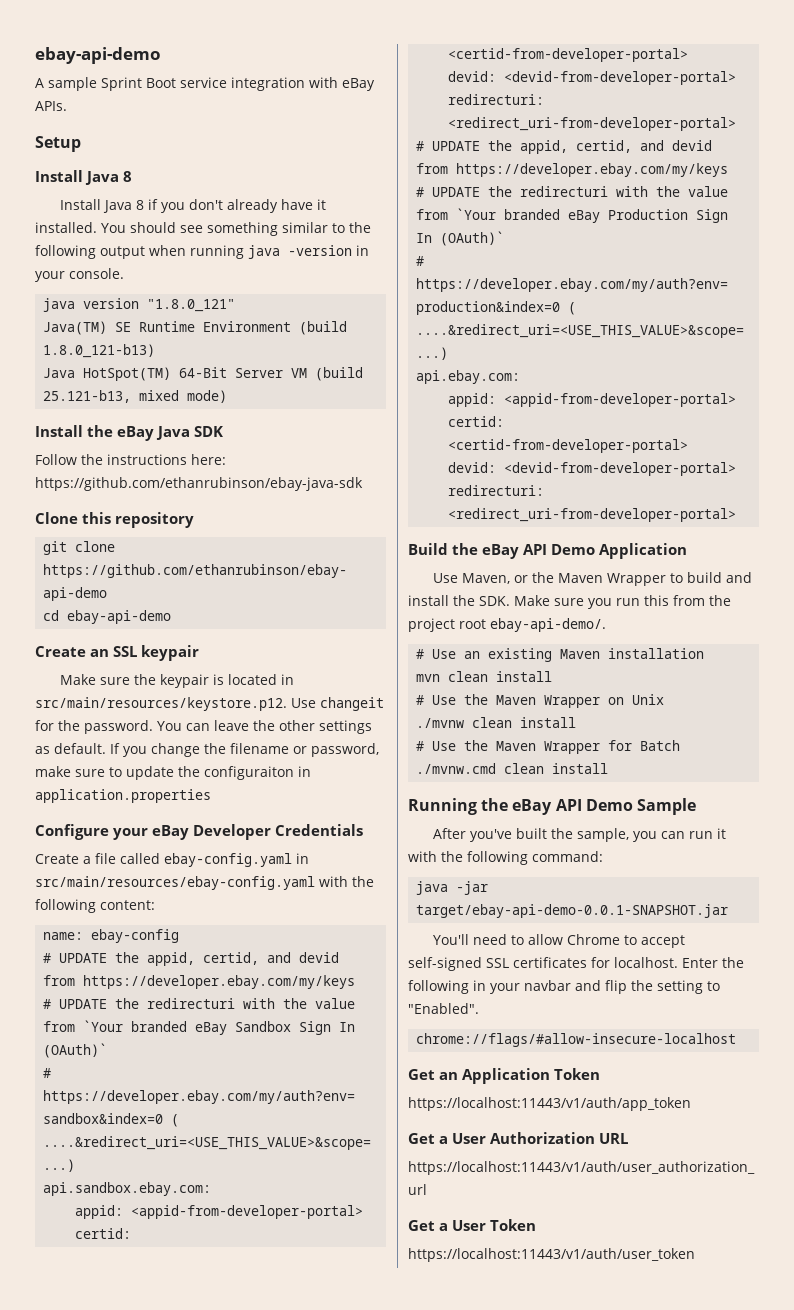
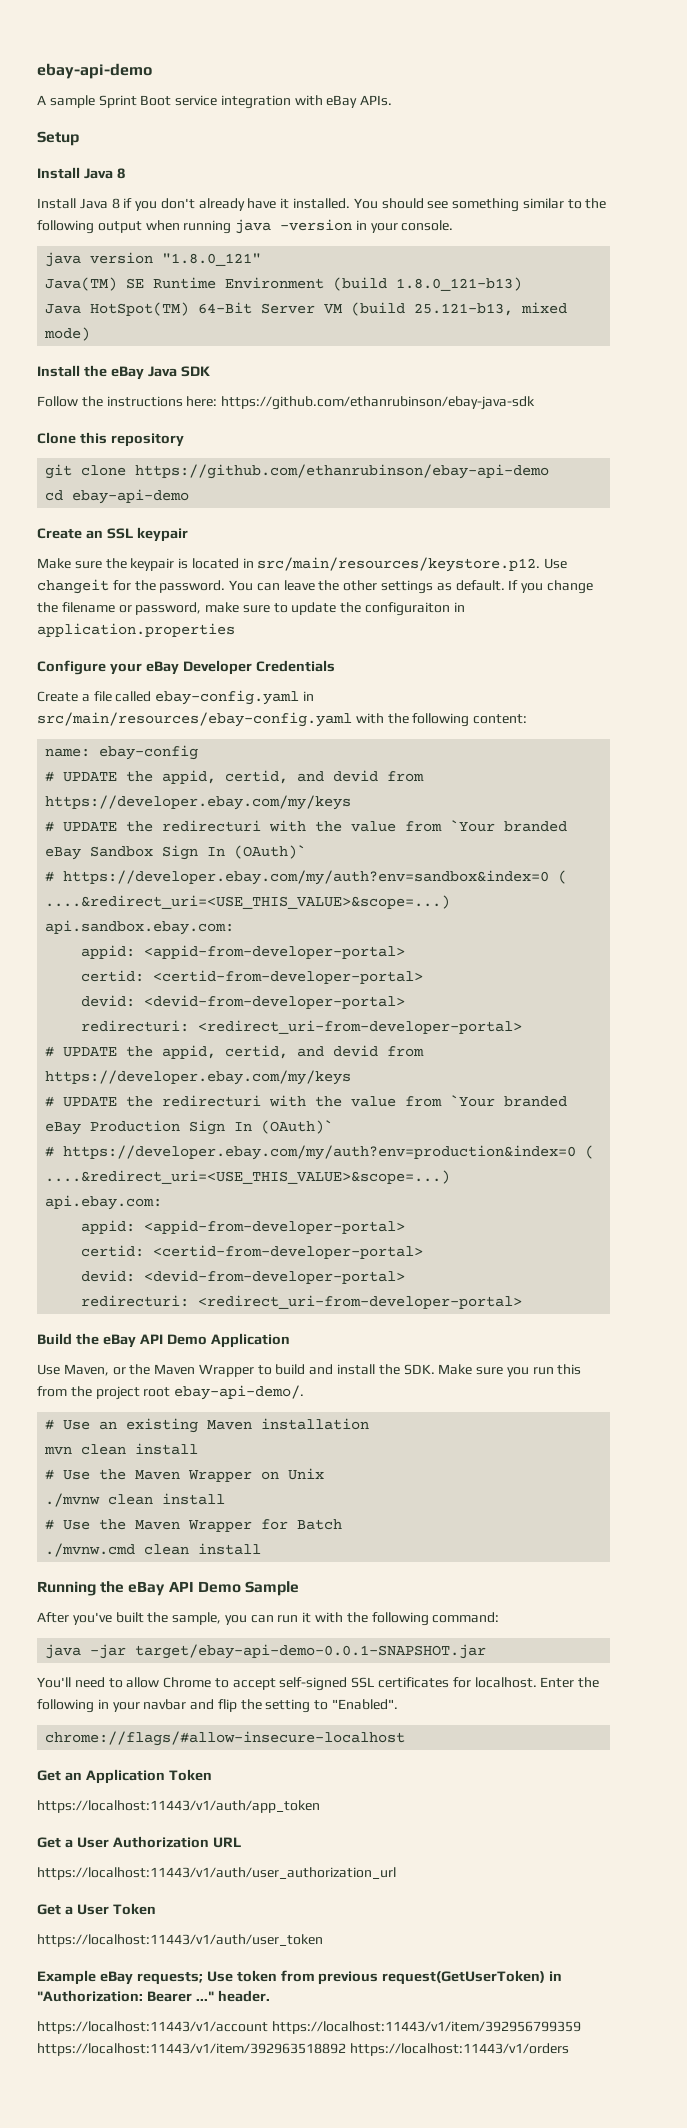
(695, 1255) none -> [37,1970,563,1985] [37,1990,270,2002] [37,2021,581,2034] [37,2043,569,2056] // Example eBay requests; Use token from previous request(GetUserToken) in "Authorization: Bearer ..." header. // https://localhost:11443/v1/account https://localhost:11443/v1/item/392956799359 https://localhost:11443/v1/item/392963518892 https://localhost:11443/v1/orders

